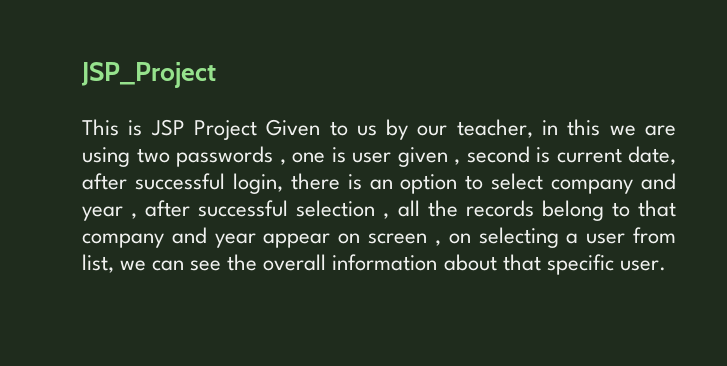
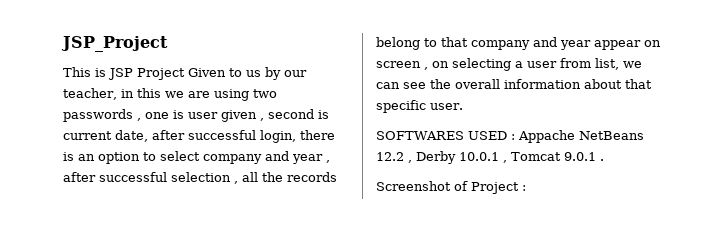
(666, 265) none -> [376,130,644,143] [376,151,604,164] [376,181,526,194] // SOFTWARES USED : Appache NetBeans 12.2 , Derby 10.0.1 , Tomcat 9.0.1 . // Screenshot of Project :

